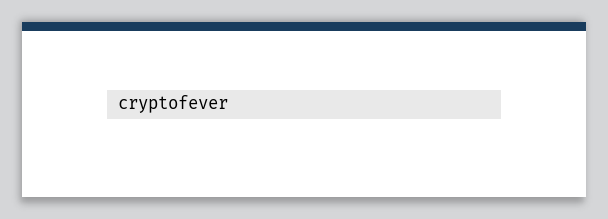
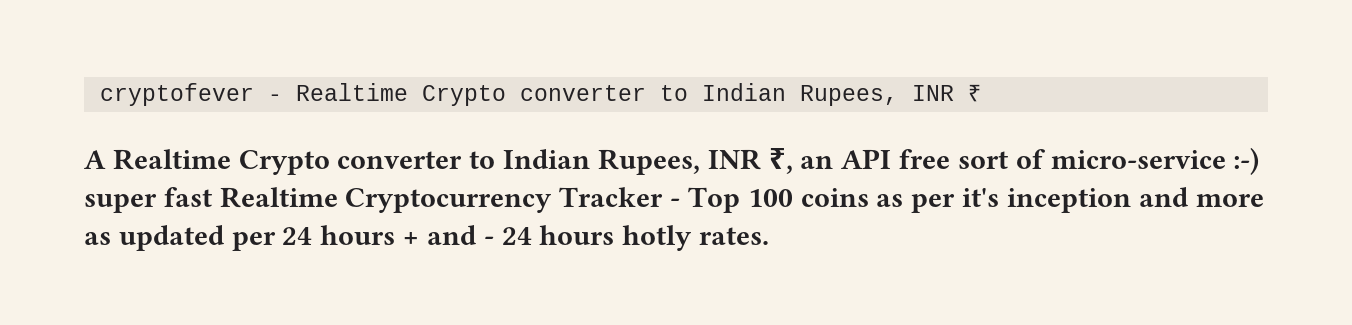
(228, 104) none -> [267,83,981,106] [84,147,1260,175] [84,187,1264,213] [84,225,770,251] - Realtime Crypto converter to Indian Rupees, INR ₹ // A Realtime Crypto converter to Indian Rupees, INR ₹, an API free sort of micro-service :-) super fast Realtime Cryptocurrency Tracker - Top 100 coins as per it's inception and more as updated per 24 hours + and - 24 hours hotly rates.

